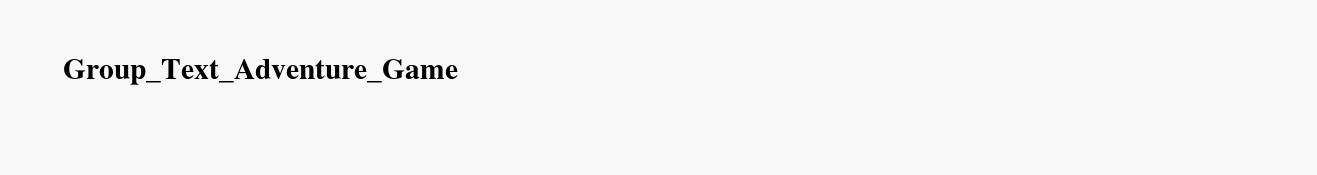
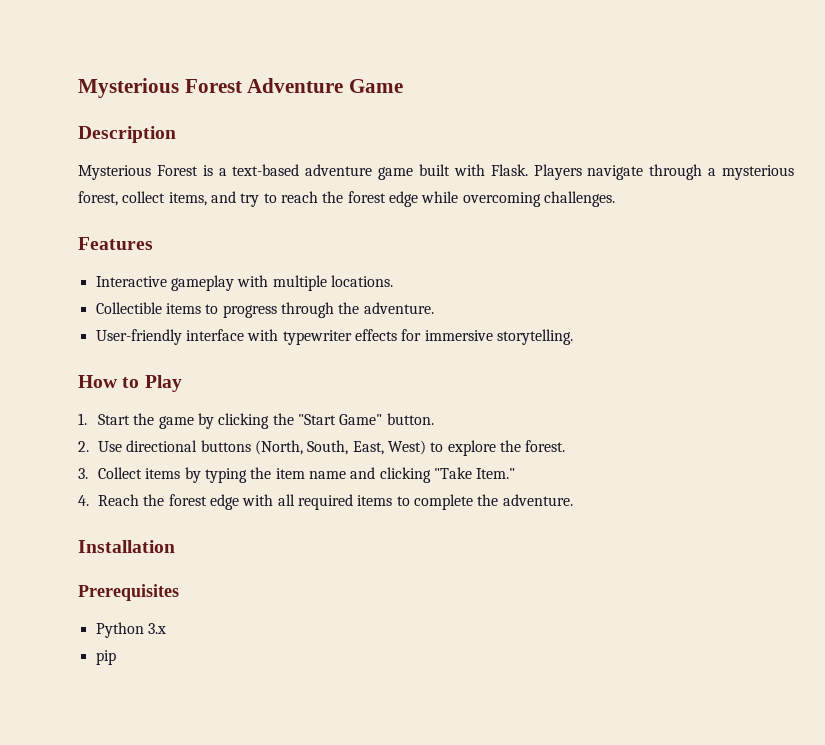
[63,59,458,85] Group_Text_Adventure_Game -> [78,78,404,98] [78,126,176,143] [78,164,794,180] [78,191,615,207] [78,237,153,250] [95,275,393,291] [95,302,434,318] [95,329,573,345] [78,375,182,392] [78,413,434,429] [78,440,566,456] [78,467,516,483] [78,494,573,510] [78,540,175,553] [78,584,179,601] [95,622,166,638] [95,650,116,665] Mysterious Forest Adventure Game // Description // Mysterious Forest is a text-based adventure game built with Flask. Players navigate through a mysterious forest, collect items, and try to reach the forest edge while overcoming challenges. // Features // Interactive gameplay with multiple locations. // Collectible items to progress through the adventure. // User-friendly interface with typewriter effects for immersive storytelling. // How to Play // 1. Start the game by clicking the "Start Game" button. // 2. Use directional buttons (North, South, East, West) to explore the forest. // 3. Collect items by typing the item name and clicking "Take Item." // 4. Reach the forest edge with all required items to complete the adventure. // Installation // Prerequisites // Python 3.x // pip

